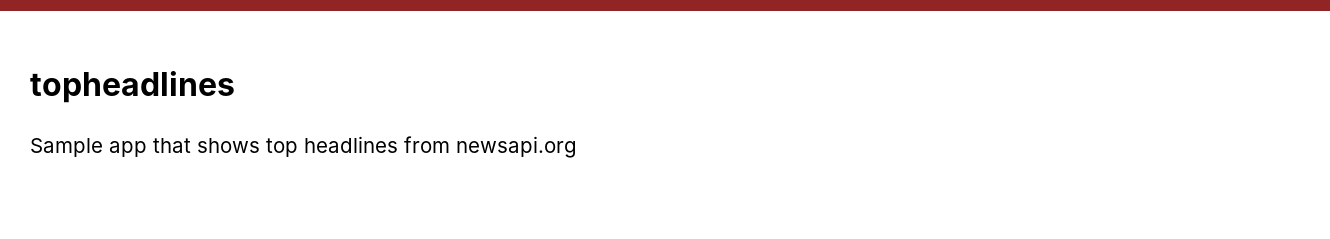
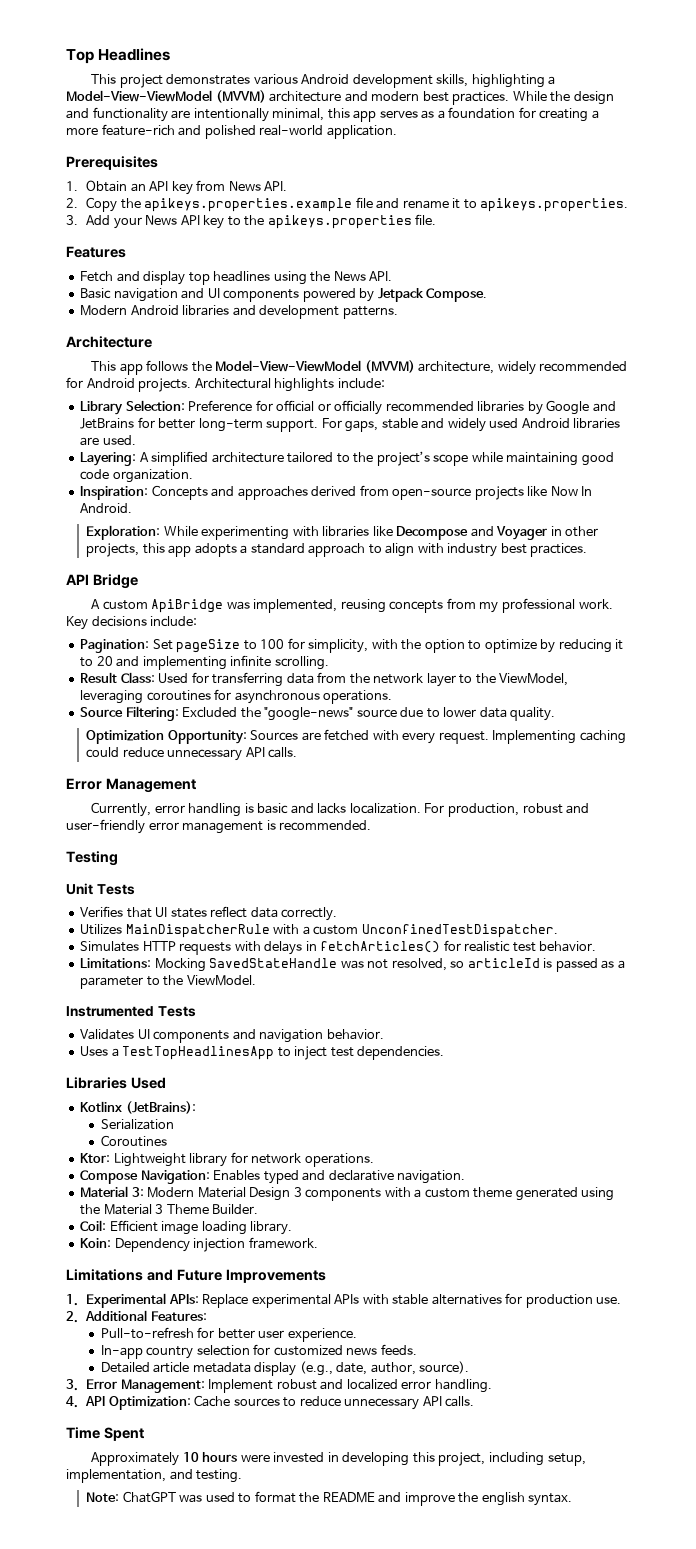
[30,71,235,103] [30,136,577,158] topheadlines // Sample app that shows top headlines from newsapi.org -> [66,48,171,64] [91,74,556,88] [66,90,614,105] [66,107,599,122] [66,124,397,139] [66,156,158,170] [66,180,288,195] [66,197,629,212] [66,214,437,229] [66,246,126,258] [80,271,393,285] [80,288,488,302] [80,305,398,319] [66,336,152,348] [91,360,628,375] [66,377,385,392] [80,400,616,415] [80,417,621,432] [80,435,136,446] [80,451,614,466] [80,469,193,483] [80,485,593,500] [80,503,133,513] [86,525,599,540] [86,543,588,557] [66,574,138,589] [91,598,613,613] [66,616,198,630] [80,638,624,653] [80,655,329,670] [80,672,569,687] [80,689,393,704] [80,706,556,721] [86,729,626,744] [86,747,298,761] [66,778,196,793] [91,802,590,817] [66,819,372,834] [66,851,118,866] [66,883,135,895] [80,906,338,921] [80,924,558,938] [80,940,597,955] [80,958,625,972] [80,975,256,989] [66,1006,196,1017] [80,1029,384,1043] [80,1046,445,1060] [66,1077,166,1089] [80,1101,196,1114] [100,1119,174,1130] [100,1135,167,1147] [80,1152,374,1167] [80,1170,466,1184] [80,1186,615,1201] [80,1204,259,1215] [80,1220,293,1235] [80,1237,318,1252] [66,1269,326,1283] [66,1293,622,1308] [66,1310,207,1323] [100,1327,357,1342] [100,1344,417,1359] [100,1361,470,1376] [66,1379,492,1393] [66,1395,475,1410] [66,1427,144,1441] [91,1452,586,1466] [66,1469,243,1483] [86,1491,573,1506] Top Headlines // This project demonstrates various Android development skills, highlighting a Model-View-ViewModel (MVVM) architecture and modern best practices. While the design and functionality are intentionally minimal, this app serves as a foundation for creating a more feature-rich and polished real-world application. // Prerequisites // 1. Obtain an API key from News API. // 2. Copy the apikeys.properties.example file and rename it to apikeys.properties. // 3. Add your News API key to the apikeys.properties file. // Features // Fetch and display top headlines using the News API. // Basic navigation and UI components powered by Jetpack Compose. // Modern Android libraries and development patterns. // Architecture // This app follows the Model-View-ViewModel (MVVM) architecture, widely recommended for Android projects. Architectural highlights include: // Library Selection: Preference for official or officially recommended libraries by Google and JetBrains for better long-term support. For gaps, stable and widely used Android libraries are used. // Layering: A simplified architecture tailored to the project’s scope while maintaining good code organization. // Inspiration: Concepts and approaches derived from open-source projects like Now In Android. // Exploration: While experimenting with libraries like Decompose and Voyager in other projects, this app adopts a standard approach to align with industry best practices. // API Bridge // A custom ApiBridge was implemented, reusing concepts from my professional work. Key decisions include: // Pagination: Set pageSize to 100 for simplicity, with the option to optimize by reducing it to 20 and implementing infinite scrolling. // Result Class: Used for transferring data from the network layer to the ViewModel, leveraging coroutines for asynchronous operations. // Source Filtering: Excluded the "google-news" source due to lower data quality. // Optimization Opportunity: Sources are fetched with every request. Implementing caching could reduce unnecessary API calls. // Error Management // Currently, error handling is basic and lacks localization. For production, robust and user-friendly error management is recommended. // Testing // Unit Tests // Verifies that UI states reflect data correctly. // Utilizes MainDispatcherRule with a custom UnconfinedTestDispatcher. // Simulates HTTP requests with delays in fetchArticles() for realistic test behavior. // Limitations: Mocking SavedStateHandle was not resolved, so articleId is passed as a parameter to the ViewModel. // Instrumented Tests // Validates UI components and navigation behavior. // Uses a TestTopHeadlinesApp to inject test dependencies. // Libraries Used // Kotlinx (JetBrains): // Serialization // Coroutines // Ktor: Lightweight library for network operations. // Compose Navigation: Enables typed and declarative navigation. // Material 3: Modern Material Design 3 components with a custom theme generated using the Material 3 Theme Builder. // Coil: Efficient image loading library. // Koin: Dependency injection framework. // Limitations and Future Improvements // 1. Experimental APIs: Replace experimental APIs with stable alternatives for production use. // 2. Additional Features: // Pull-to-refresh for better user experience. // In-app country selection for customized news feeds. // Detailed article metadata display (e.g., date, author, source). // 3. Error Management: Implement robust and localized error handling. // 4. API Optimization: Cache sources to reduce unnecessary API calls. // Time Spent // Approximately 10 hours were invested in developing this project, including setup, implementation, and testing. // Note: ChatGPT was used to format the README and improve the english syntax.

